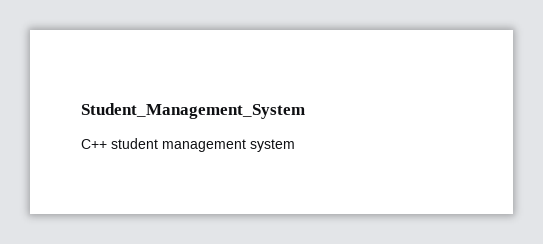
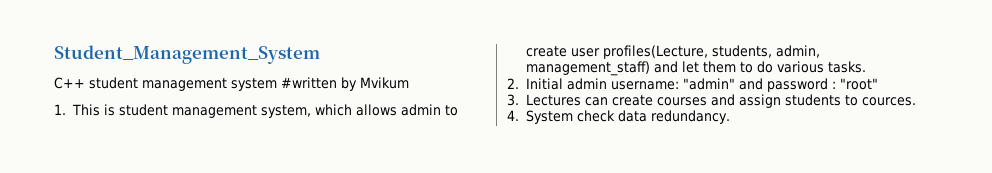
(295, 145) none -> [281,77,409,91] [54,104,459,118] [526,45,821,59] [526,61,867,76] [507,78,879,92] [507,94,917,108] [507,110,731,124] #written by Mvikum // 1. This is student management system, which allows admin to create user profiles(Lecture, students, admin, management_staff) and let them to do various tasks. // 2. Initial admin username: "admin" and password : "root" // 3. Lectures can create courses and assign students to cources. // 4. System check data redundancy.

